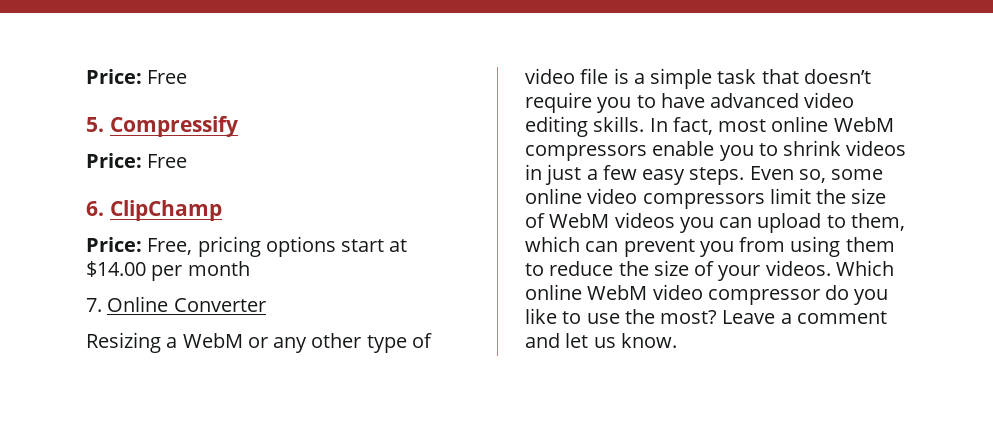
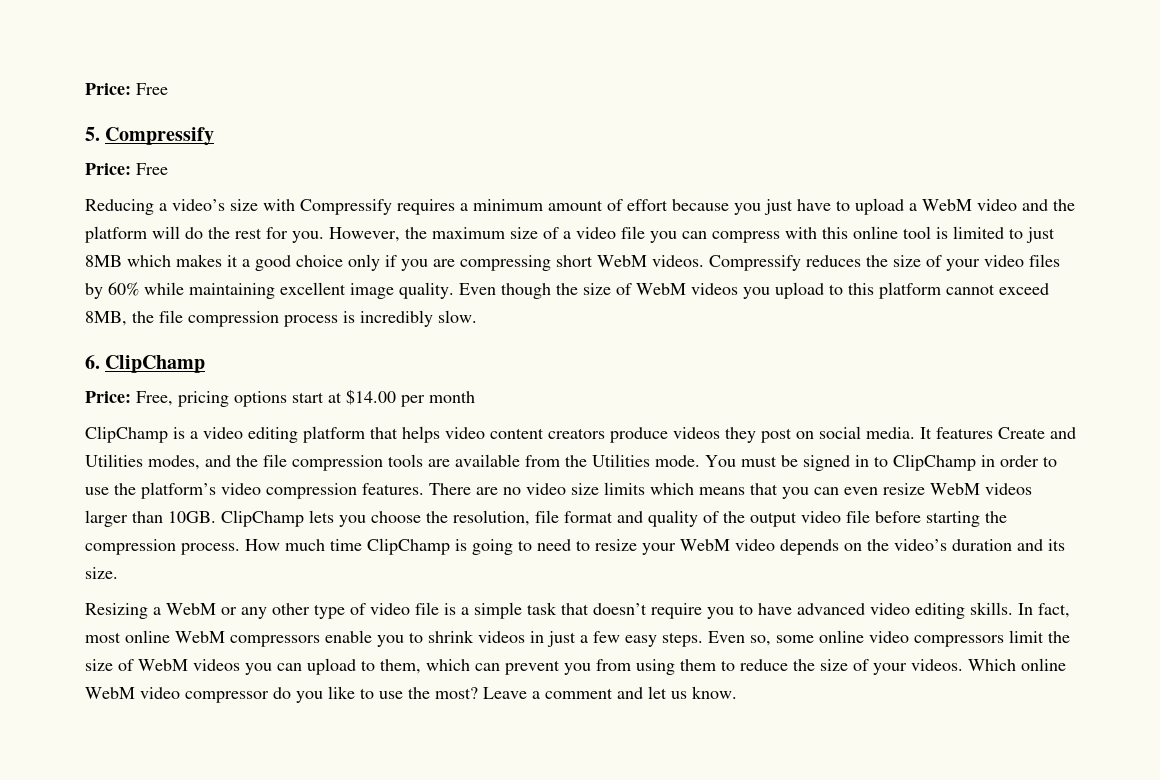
(188, 161) none -> [85,198,1075,215] [85,226,1055,243] [85,254,1060,271] [85,282,1049,299] [85,310,477,327] // Reducing a video’s size with Compressify requires a minimum amount of effort because you just have to upload a WebM video and the platform will do the rest for you. However, the maximum size of a video file you can compress with this online tool is limited to just 8MB which makes it a good choice only if you are compressing short WebM videos. Compressify reduces the size of your video files by 60% while maintaining excellent image quality. Even though the size of WebM videos you upload to this platform cannot exceed 8MB, the file compression process is incredibly slow.
[86,296,266,312] 7. Online Converter -> [85,426,1076,443] [85,454,1057,471] [85,482,1032,499] [85,510,1007,527] [85,538,1065,555] [85,567,118,579] ClipChamp is a video editing platform that helps video content creators produce videos they post on social media. It features Create and Utilities modes, and the file compression tools are available from the Utilities mode. You must be signed in to ClipChamp in order to use the platform’s video compression features. There are no video size limits which means that you can even resize WebM videos larger than 10GB. ClipChamp lets you choose the resolution, file format and quality of the output video file before starting the compression process. How much time ClipChamp is going to need to resize your WebM video depends on the video’s duration and its size.

